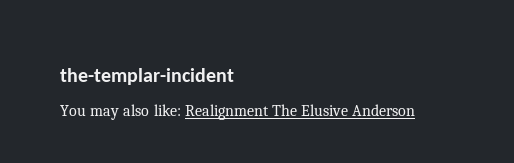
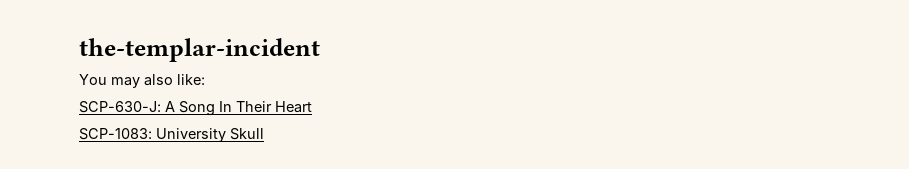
[184,104,416,120] Realignment The Elusive Anderson -> [79,101,312,116] [79,128,264,142] // SCP-630-J: A Song In Their Heart // SCP-1083: University Skull

